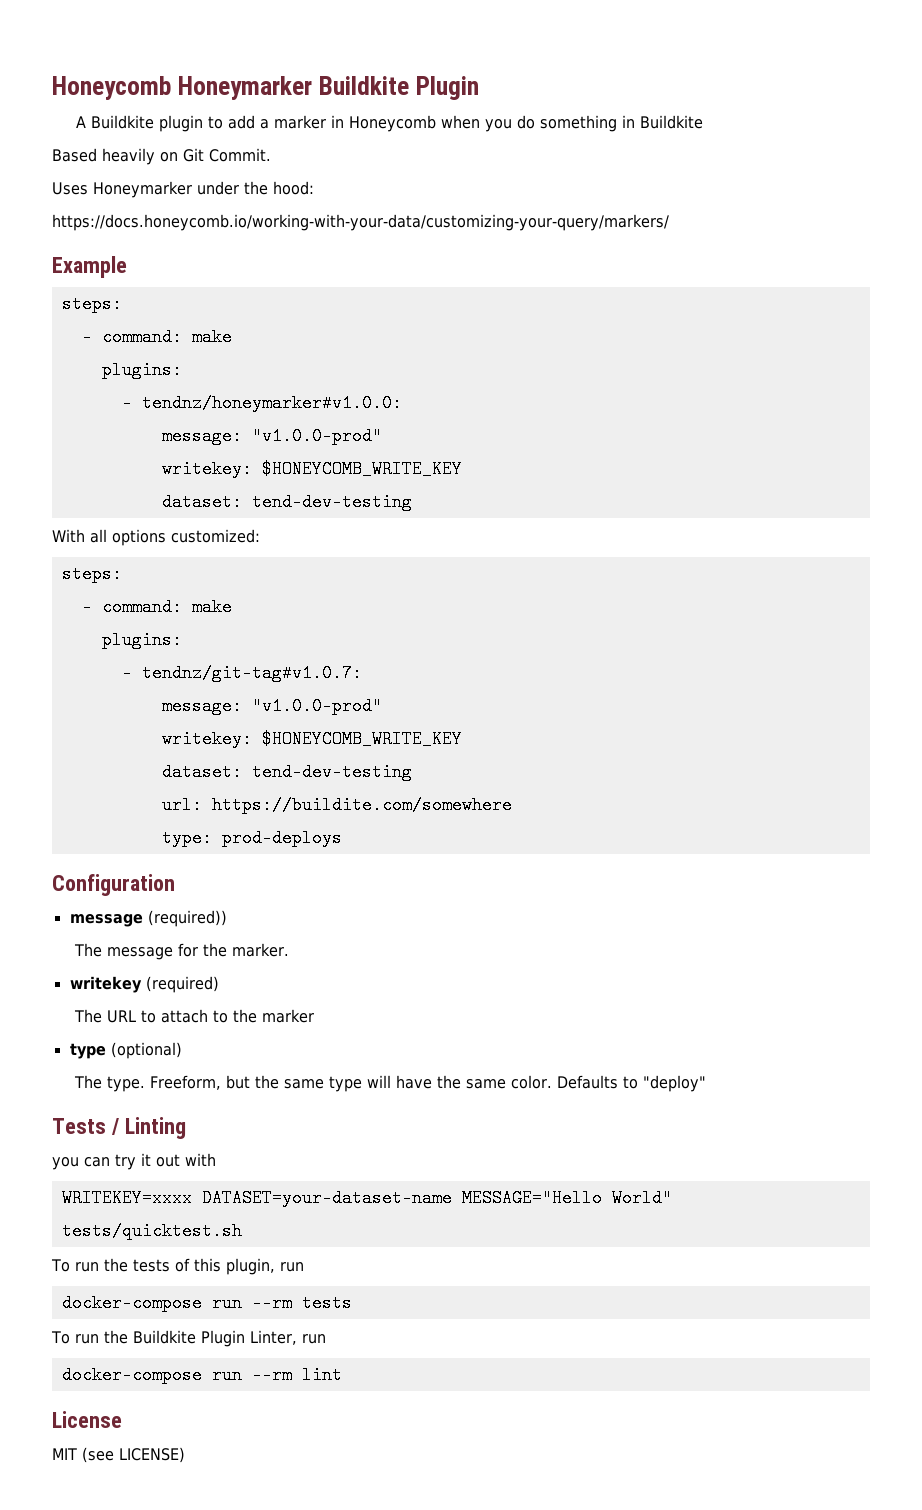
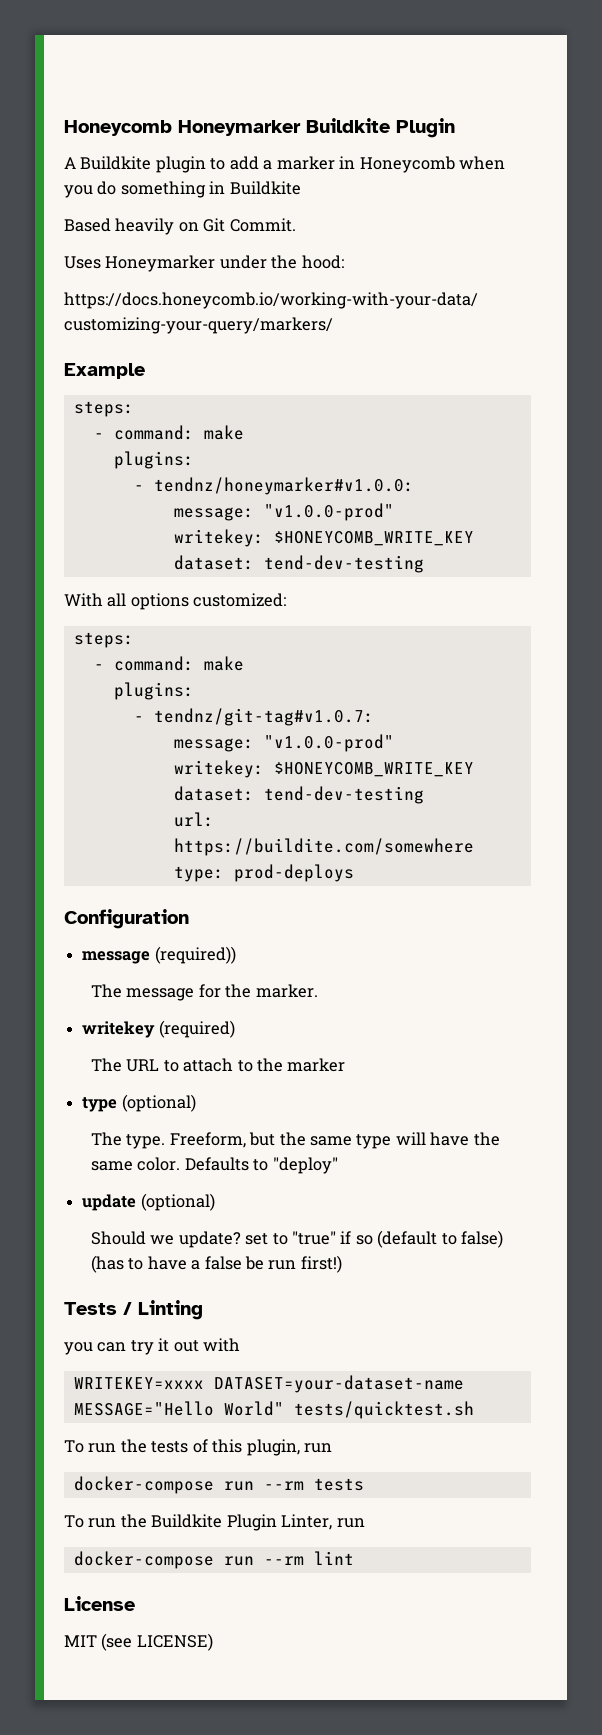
(706, 1083) none -> [82,1193,215,1211] [90,1230,504,1248] [90,1255,342,1273] // update (optional) // Should we update? set to "true" if so (default to false) (has to have a false be run first!)

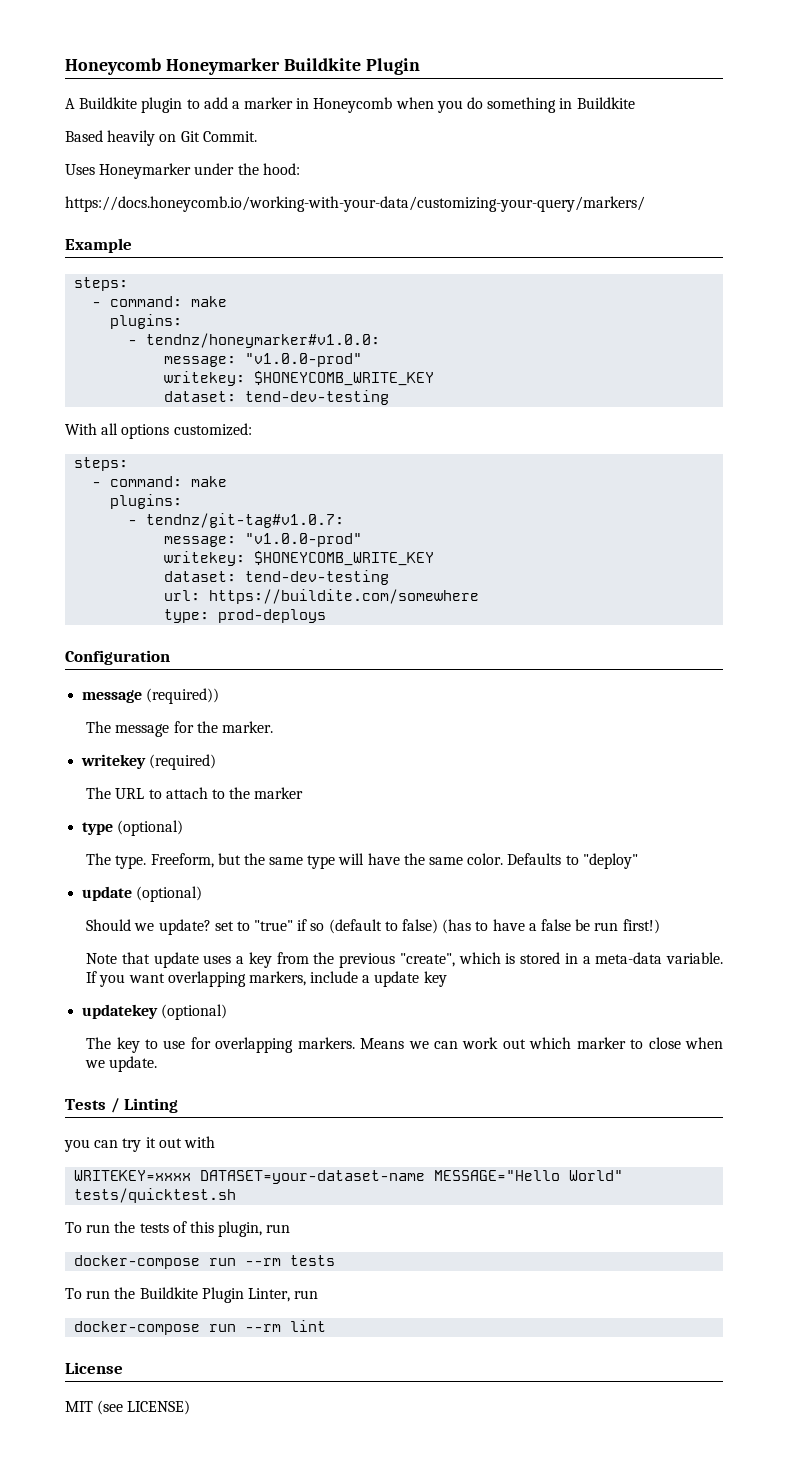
(342, 1264) none -> [86,952,723,968] [86,971,447,987] [82,1004,228,1020] [86,1037,723,1053] [85,1056,158,1072] // Note that update uses a key from the previous "create", which is stored in a meta-data variable. If you want overlapping markers, include a update key // updatekey (optional) // The key to use for overlapping markers. Means we can work out which marker to close when we update.

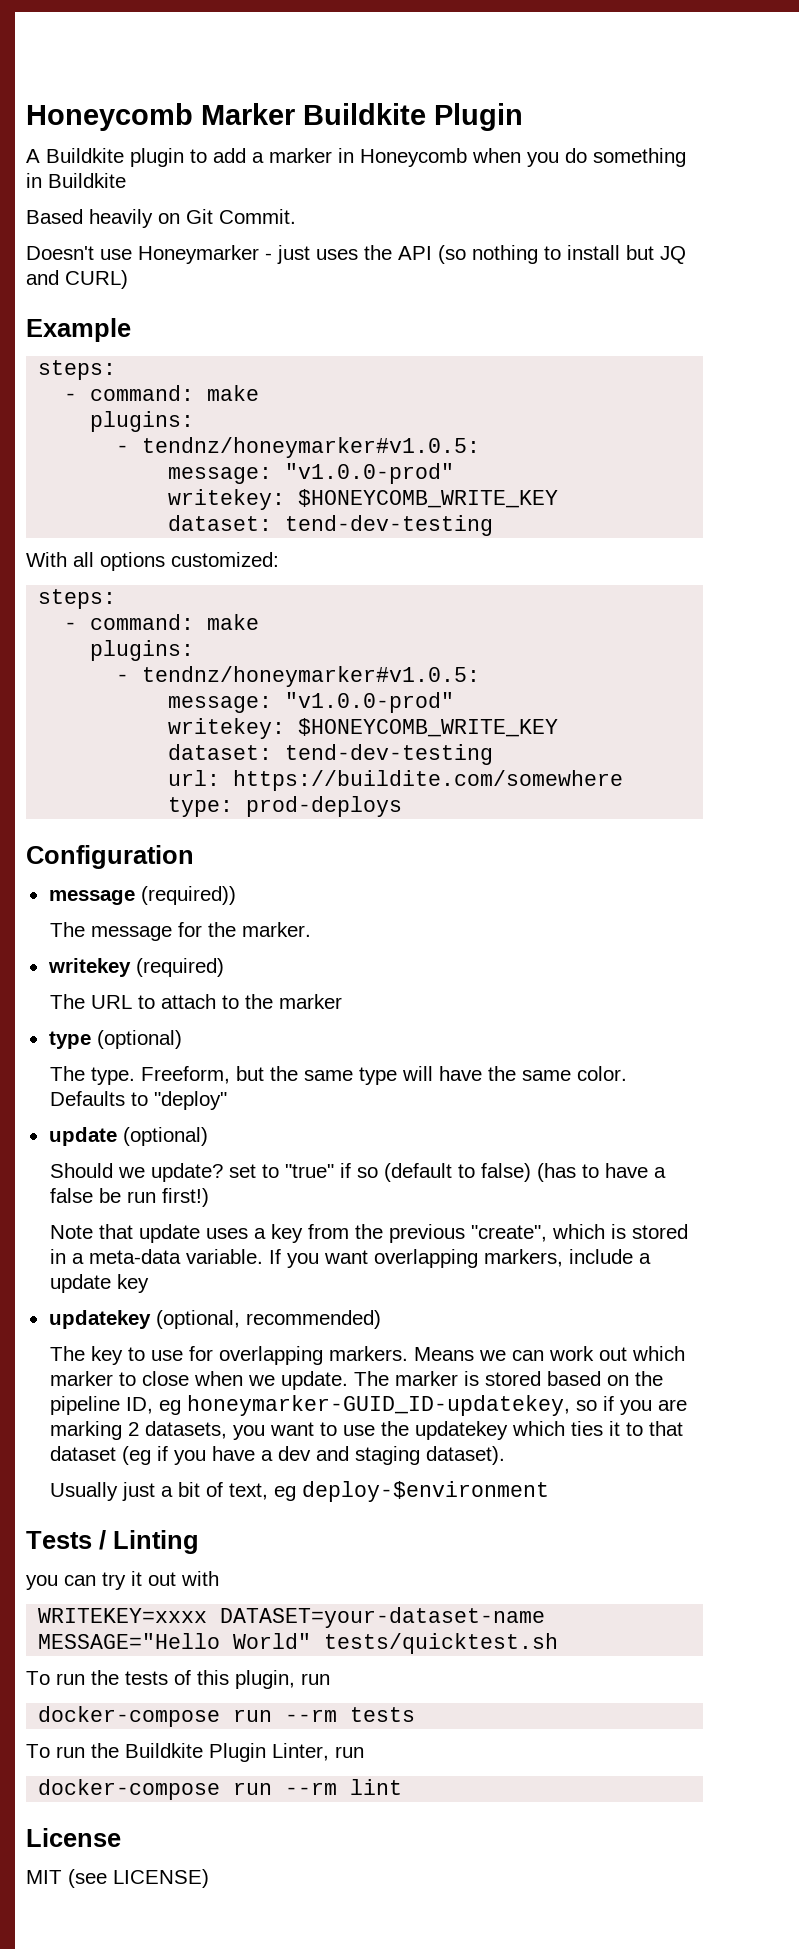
[65,58,280,75] Honeycomb Honeymarker -> [26,103,295,131] Honeycomb Marker
[65,163,300,179] [65,196,645,212] Uses Honeymarker under the hood: // https://docs.honeycomb.io/working-with-your-data/customizing-your-query/markers/ -> [26,245,686,264] [26,270,128,289] Doesn't use Honeymarker - just uses the API (so nothing to install but JQ and CURL)
[146,333,381,348] tendnz/honeymarker#v1.0.0: -> [142,437,481,458] tendnz/honeymarker#v1.0.5:
[146,513,345,528] tendnz/git-tag#v1.0.7: -> [142,666,481,687] tendnz/honeymarker#v1.0.5:
[161,1004,228,1020] (optional) -> [155,1310,381,1329] (optional, recommended)
(158, 1064) none -> [353,1371,663,1386] [49,1395,687,1416] [49,1421,683,1440] [49,1446,505,1465] [49,1481,549,1502] The marker is stored based on the pipeline ID, eg honeymarker-GUID_ID-updatekey, so if you are marking 2 datasets, you want to use the updatekey which ties it to that dataset (eg if you have a dev and staging dataset). // Usually just a bit of text, eg deploy-$environment

